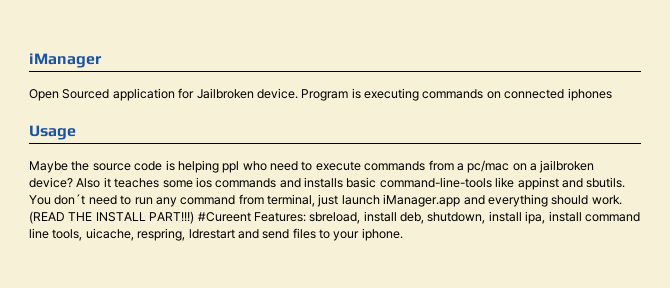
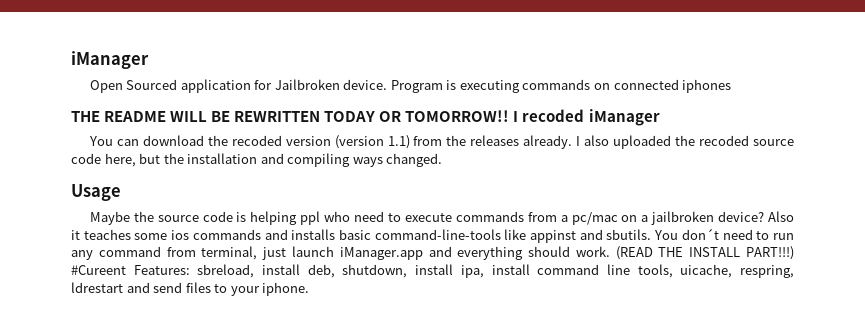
(612, 94) none -> [71,109,660,126] [88,135,795,149] [71,153,443,167] // THE README WILL BE REWRITTEN TODAY OR TOMORROW!! I recoded iManager // You can download the recoded version (version 1.1) from the releases already. I also uploaded the recoded source code here, but the installation and compiling ways changed.

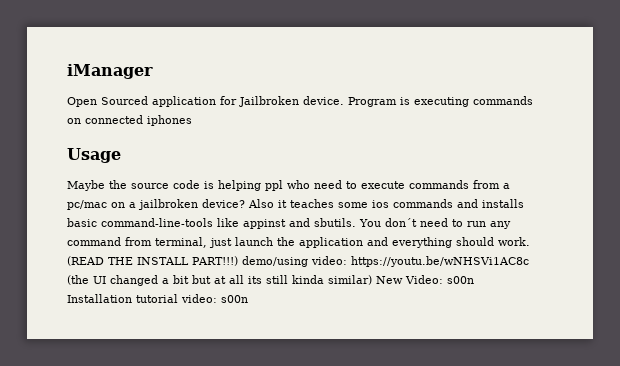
[71,109,660,126] [88,135,795,149] [71,153,443,167] // THE README WILL BE REWRITTEN TODAY OR TOMORROW!! I recoded iManager // You can download the recoded version (version 1.1) from the releases already. I also uploaded the recoded source code here, but the installation and compiling ways changed. -> (192, 120) none
[339,247,423,260] iManager.app -> [277,237,363,248] the application
[71,264,795,278] [71,282,310,296] #Cureent Features: sbreload, install deb, shutdown, install ipa, install command line tools, uicache, respring, ldrestart and send files to your iphone. -> [242,256,529,267] [67,275,474,286] [67,294,248,303] demo/using video: https://youtu.be/wNHSVi1AC8c (the UI changed a bit but at all its still kinda similar) New Video: s00n Installation tutorial video: s00n

